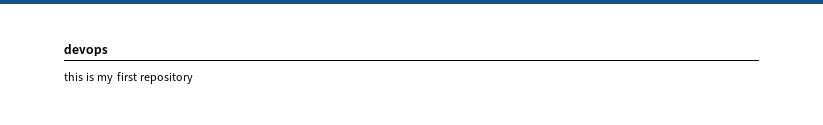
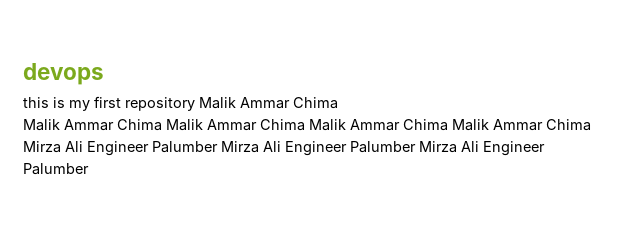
(193, 78) none -> [199,97,338,109] [23,119,591,131] [23,141,545,156] [23,163,89,175] Malik Ammar Chima // Malik Ammar Chima Malik Ammar Chima Malik Ammar Chima Malik Ammar Chima Mirza Ali Engineer Palumber Mirza Ali Engineer Palumber Mirza Ali Engineer Palumber

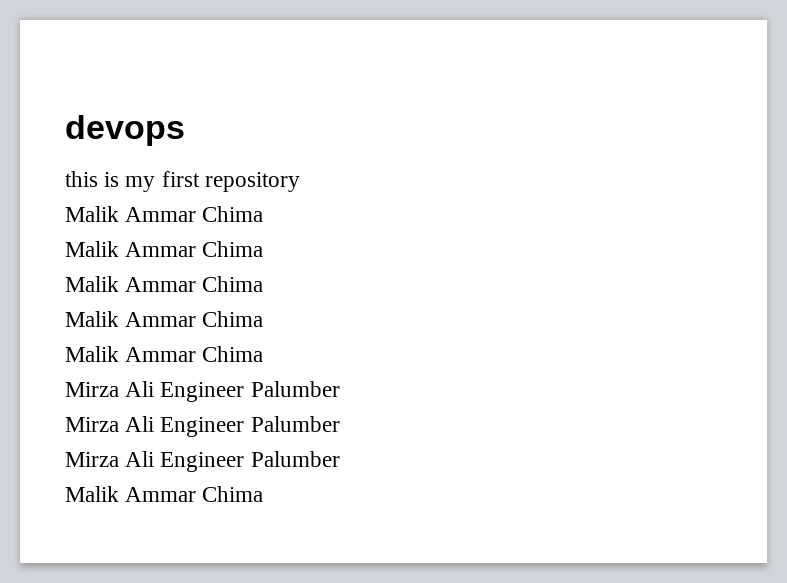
[199,97,338,109] [23,119,591,131] [23,141,545,156] [23,163,89,175] Malik Ammar Chima // Malik Ammar Chima Malik Ammar Chima Malik Ammar Chima Malik Ammar Chima Mirza Ali Engineer Palumber Mirza Ali Engineer Palumber Mirza Ali Engineer Palumber -> [65,206,264,222] [65,241,264,257] [65,276,264,292] [65,311,264,327] [65,346,264,362] [65,381,340,402] [65,416,340,437] [65,451,340,472] [65,486,264,502] // Malik Ammar Chima // Malik Ammar Chima // Malik Ammar Chima // Malik Ammar Chima // Malik Ammar Chima // Mirza Ali Engineer Palumber // Mirza Ali Engineer Palumber // Mirza Ali Engineer Palumber // Malik Ammar Chima

